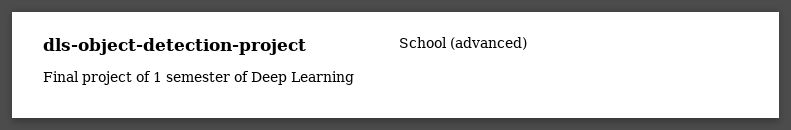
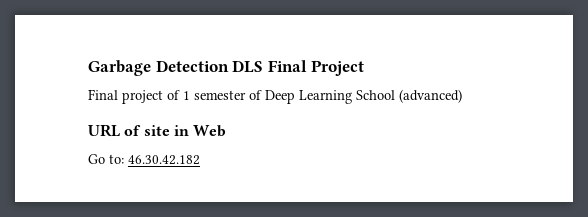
[43,38,306,55] dls-object-detection-project -> [88,60,365,76] Garbage Detection DLS Final Project
(527, 43) none -> [88,124,227,137] [88,154,200,165] // URL of site in Web // Go to: 46.30.42.182

